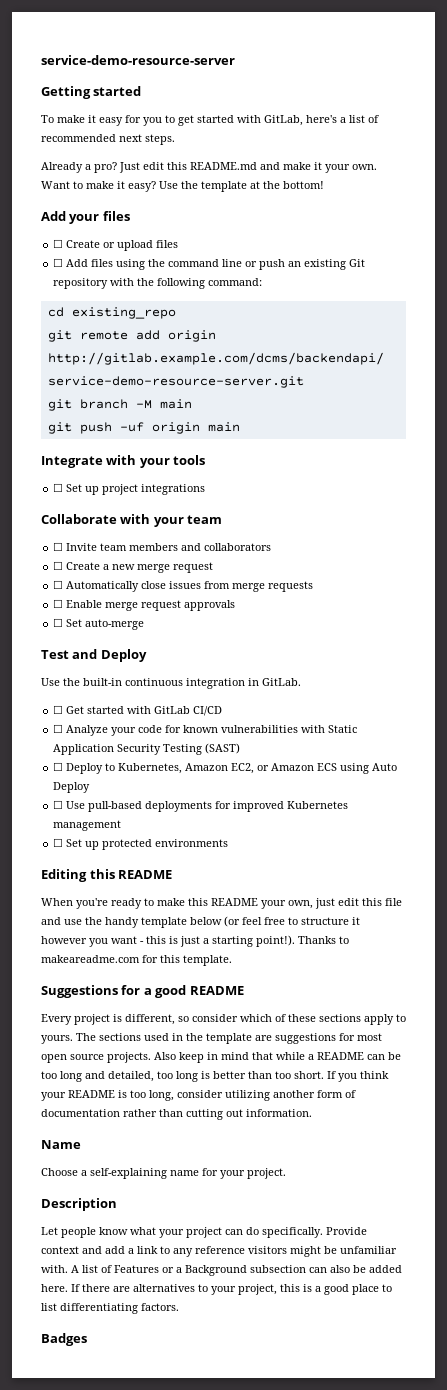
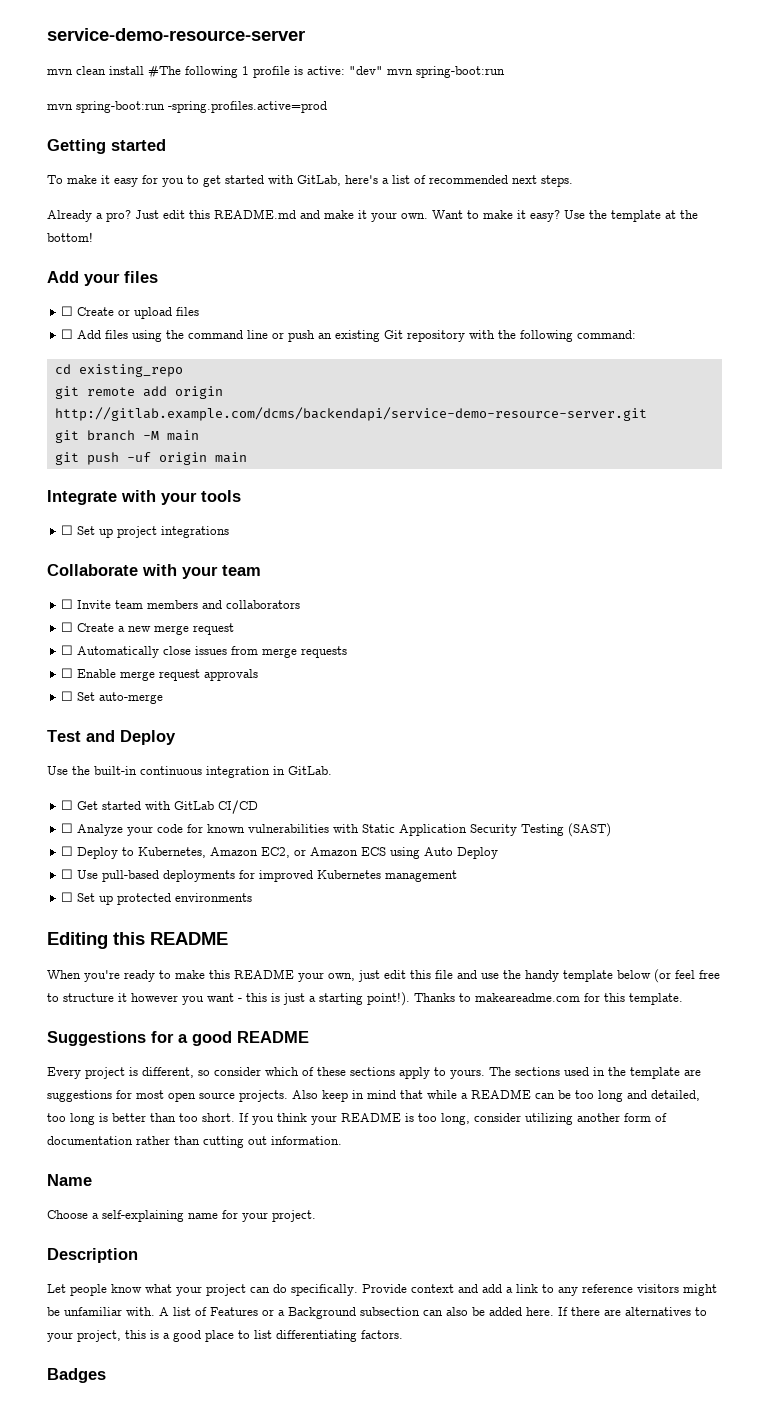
(235, 60) none -> [47,65,505,79] [47,101,327,113] // mvn clean install #The following 1 profile is active: "dev" mvn spring-boot:run // mvn spring-boot:run -spring.profiles.active=prod

